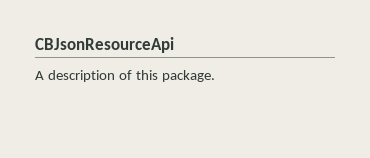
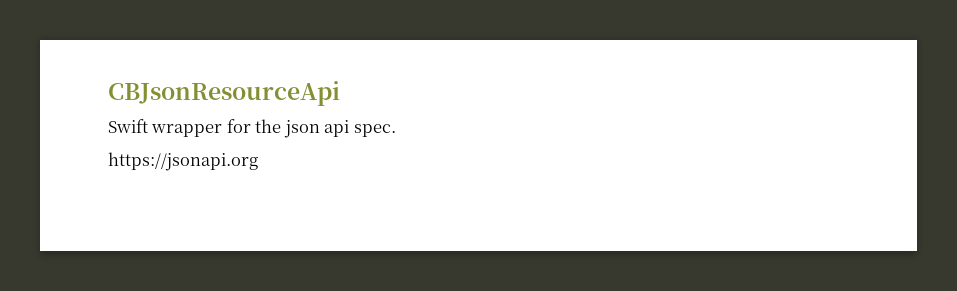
[35,70,215,82] A description of this package. -> [108,119,396,138] [108,152,258,171] Swift wrapper for the json api spec. // https://jsonapi.org

